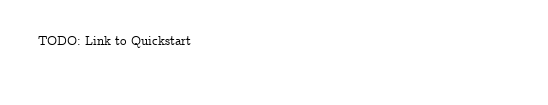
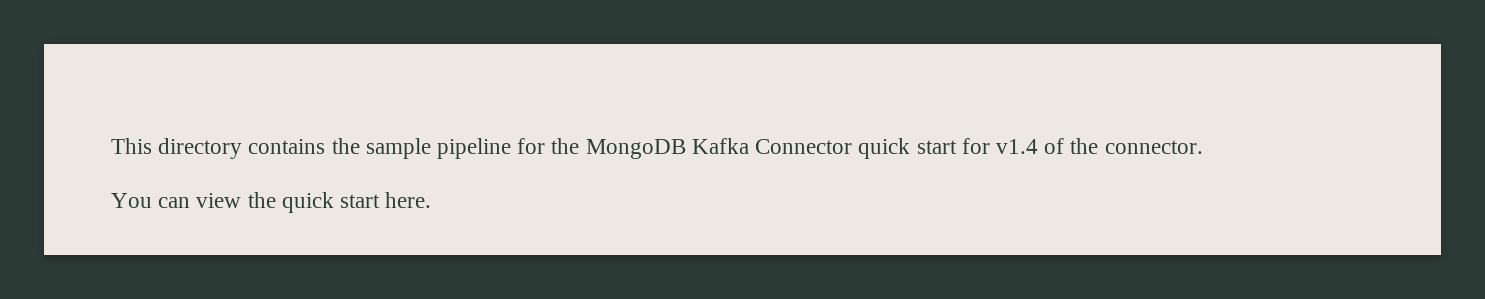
[38,36,191,48] TODO: Link to Quickstart -> [111,138,1203,159] [111,192,432,213] This directory contains the sample pipeline for the MongoDB Kafka Connector quick start for v1.4 of the connector. // You can view the quick start here.

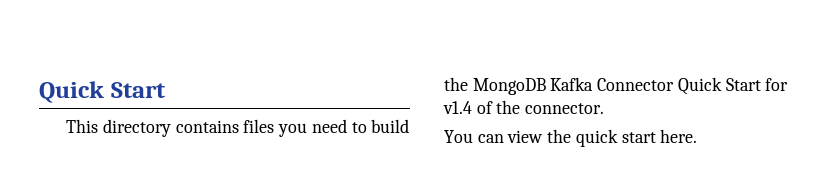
(111, 146) none -> [39,81,166,103] Quick Start //
[331,138,546,159] the sample pipeline for -> [243,119,410,137] files you need to build
[858,138,957,159] quick start -> [677,77,761,95] Quick Start

